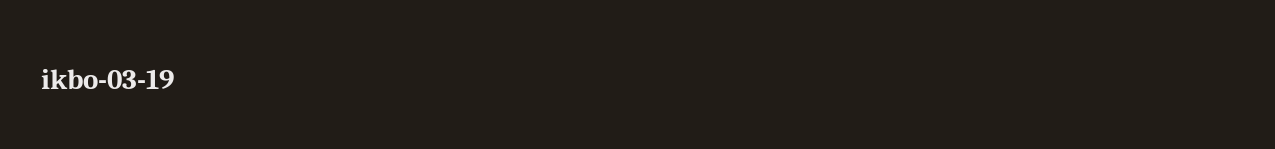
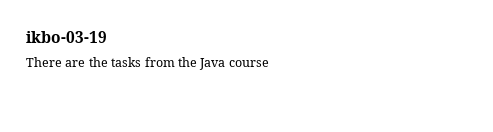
(174, 79) none -> [26,57,269,70] // There are the tasks from the Java course

